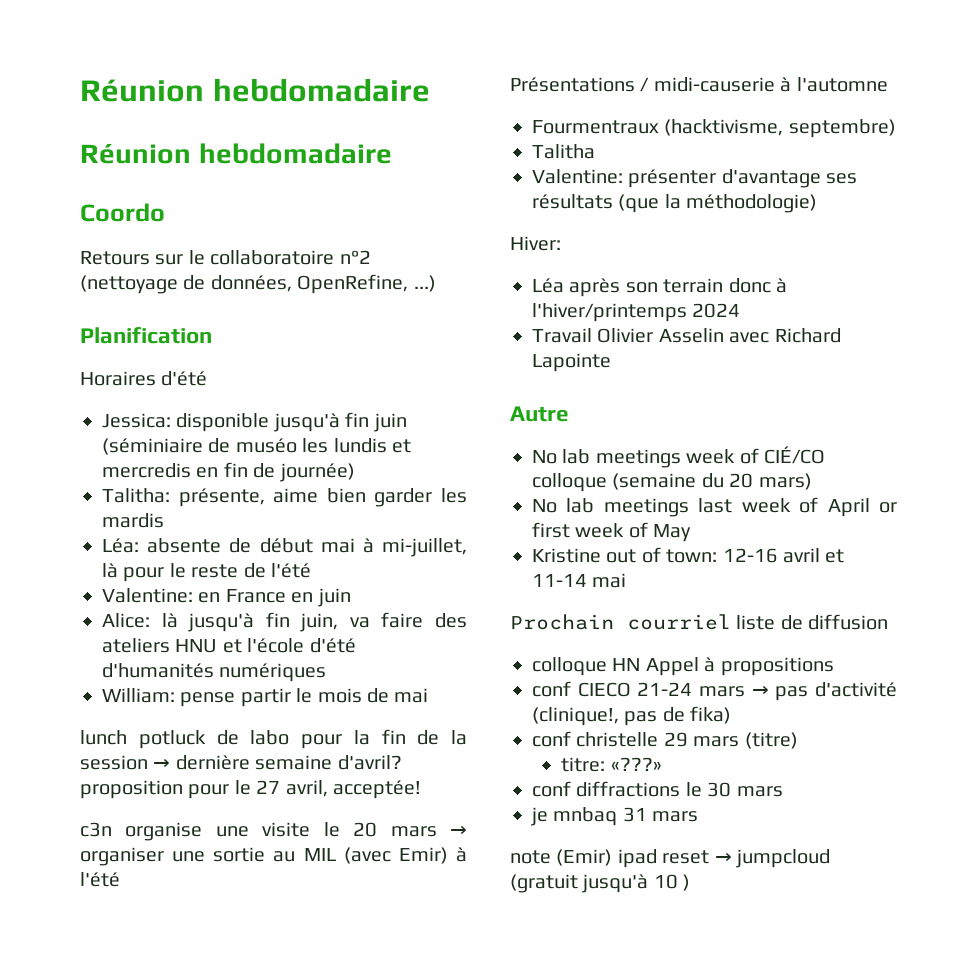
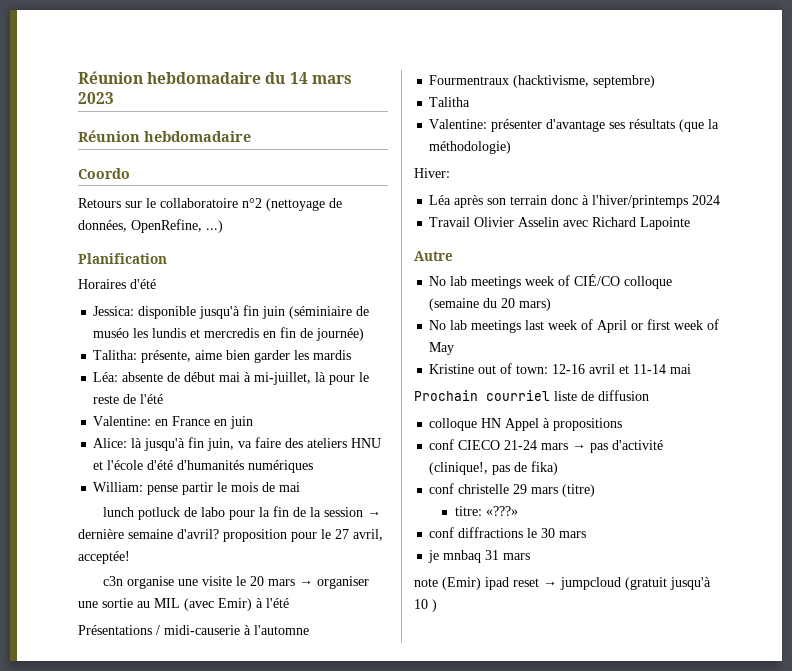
[80,78,430,102] Réunion hebdomadaire -> [78,71,352,84] [78,92,114,104] Réunion hebdomadaire du 14 mars 2023

